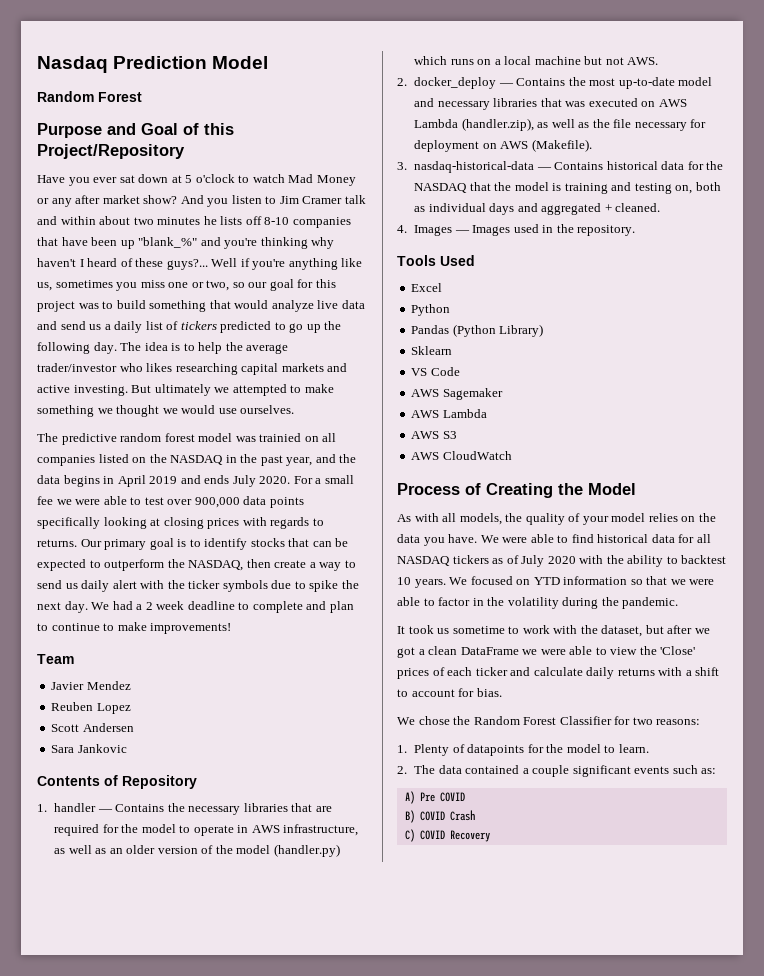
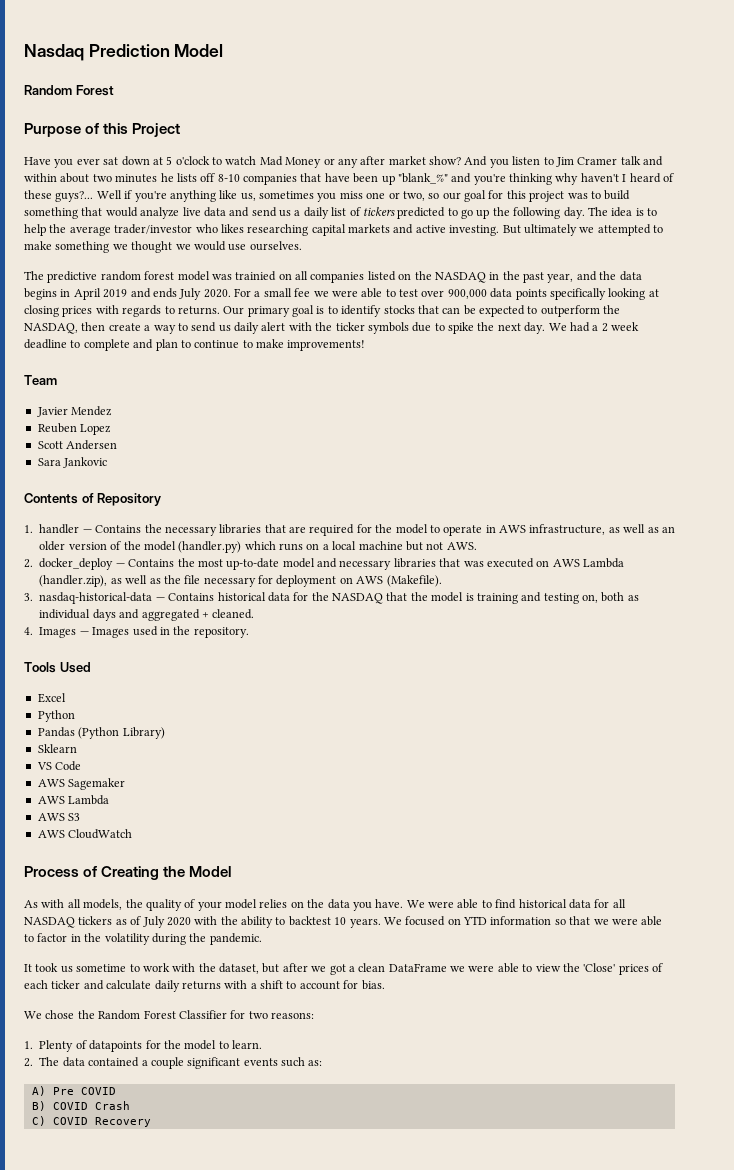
[107,123,178,135] and Goal -> (81, 130) none
[37,144,185,159] Project/Repository -> [132,123,181,137] Project

